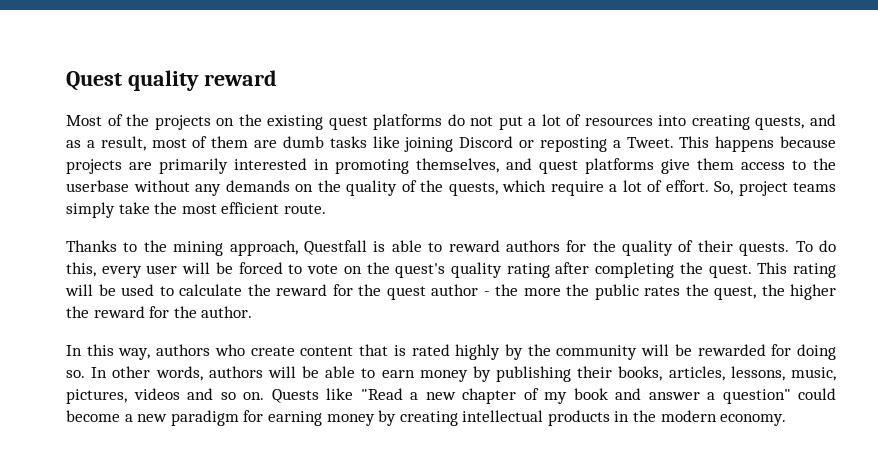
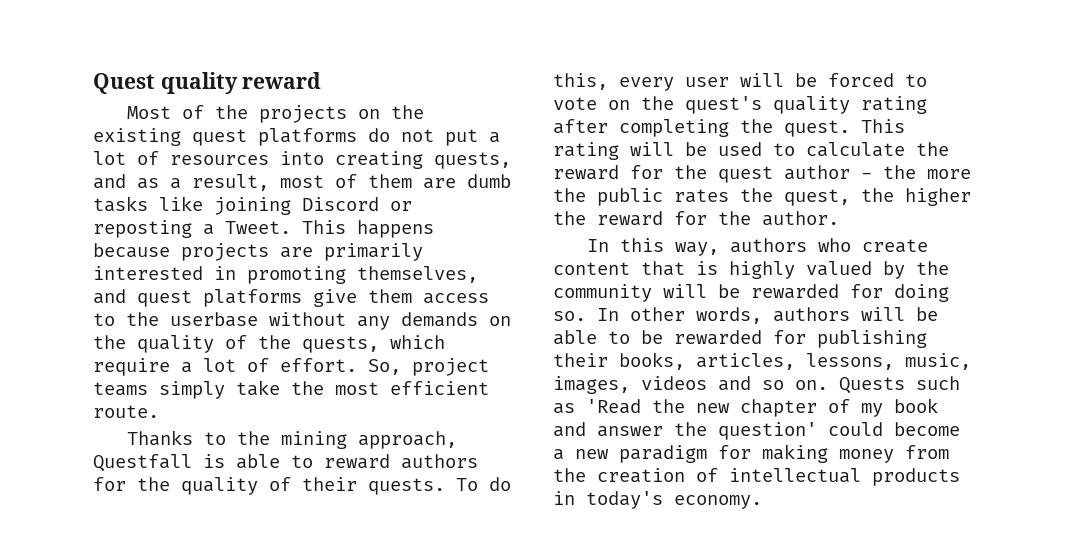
[411,344,501,360] rated highly -> [729,261,872,279] highly valued
[381,366,491,382] earn money by -> [641,330,806,345] be rewarded for
[66,389,127,404] pictures, -> [553,376,630,394] images,
[326,388,418,400] like "Read a -> [916,376,960,390] [553,399,685,414] such as 'Read the
[707,389,791,404] a question" -> [674,422,817,440] the question'
[267,410,458,426] earning money by creating -> [762,444,949,463] [553,468,718,483] making money from the creation of
[633,410,717,422] the modern -> [586,491,663,509] today's

